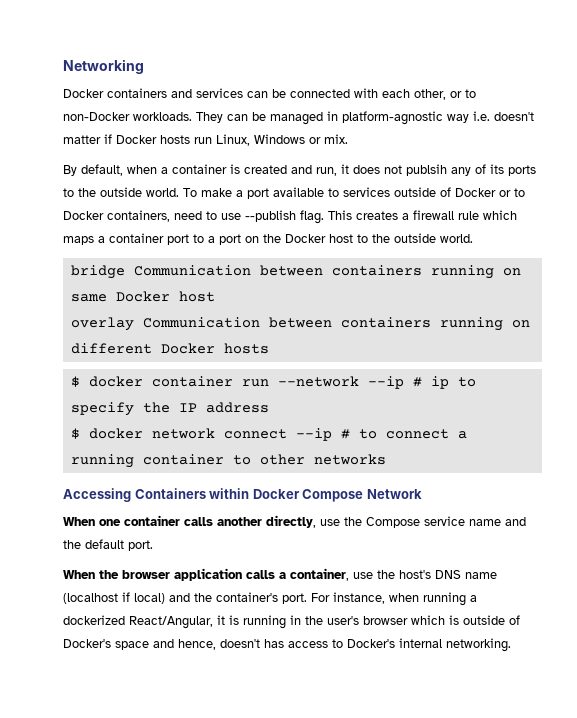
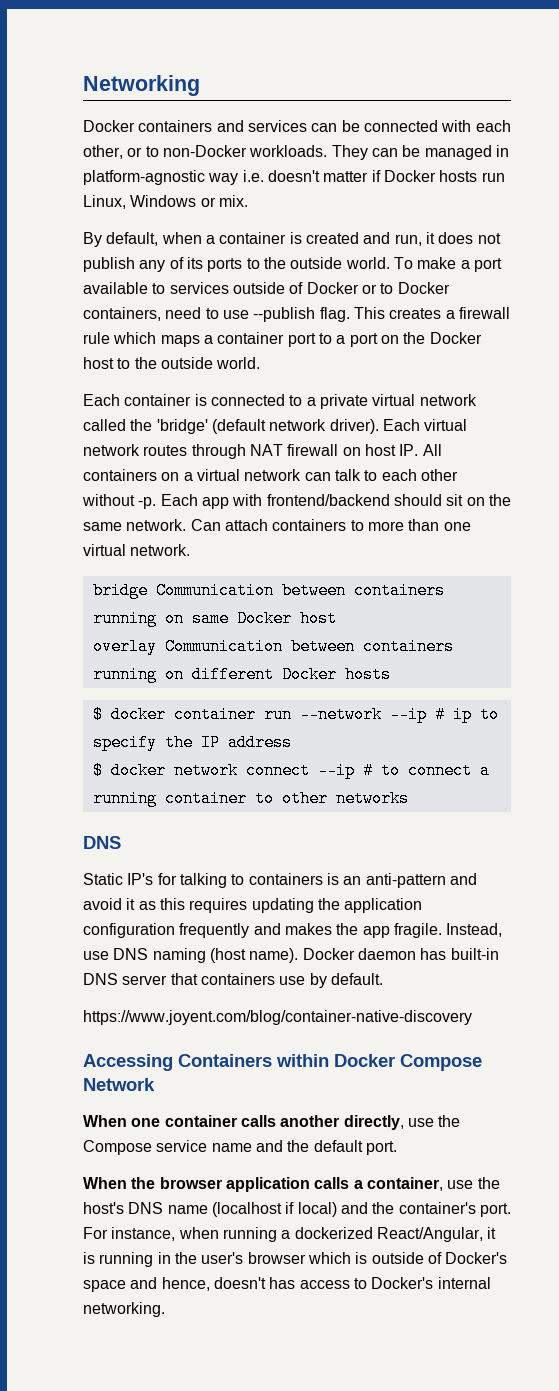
[406,164,447,176] publsih -> [83,257,135,272] publish
(473, 238) none -> [83,394,477,409] [83,419,468,434] [83,444,442,459] [83,469,458,481] [82,494,511,509] [83,519,471,531] [83,544,191,556] // Each container is connected to a private virtual network called the 'bridge' (default network driver). Each virtual network routes through NAT firewall on host IP. All containers on a virtual network can talk to each other without -p. Each app with frontend/backend should sit on the same network. Can attach containers to more than one virtual network.
(386, 459) none -> [83,836,121,849] [83,873,477,888] [83,898,423,913] [83,923,503,938] [83,948,499,963] [83,973,383,988] [83,1010,472,1025] // DNS // Static IP's for talking to containers is an anti-pattern and avoid it as this requires updating the application configuration frequently and makes the app fragile. Instead, use DNS naming (host name). Docker daemon has built-in DNS server that containers use by default. // https://www.joyent.com/blog/container-native-discovery

